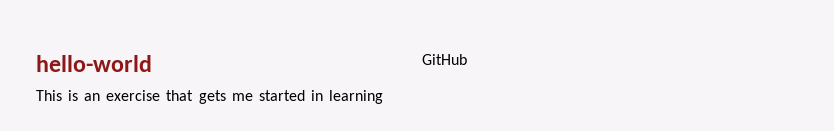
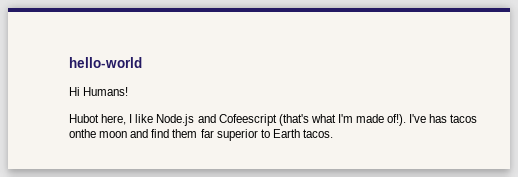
[36,90,383,104] [422,54,467,65] This is an exercise that gets me started in learning GitHub -> [69,87,129,96] [69,114,478,126] [69,129,333,141] Hi Humans! // Hubot here, I like Node.js and Cofeescript (that's what I'm made of!). I've has tacos onthe moon and find them far superior to Earth tacos.

